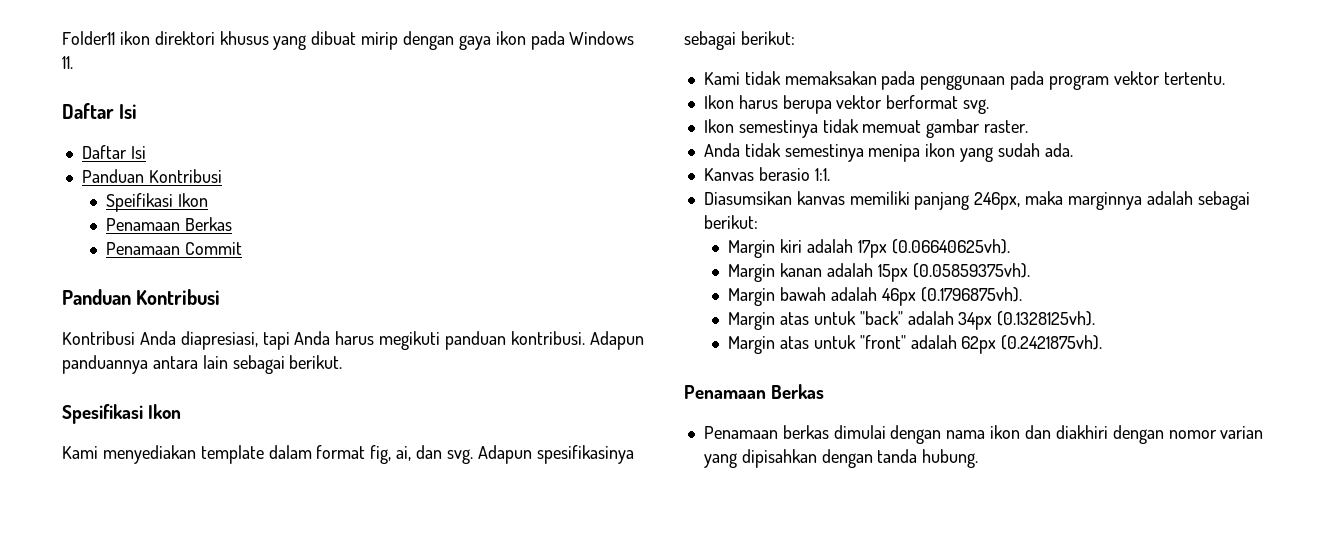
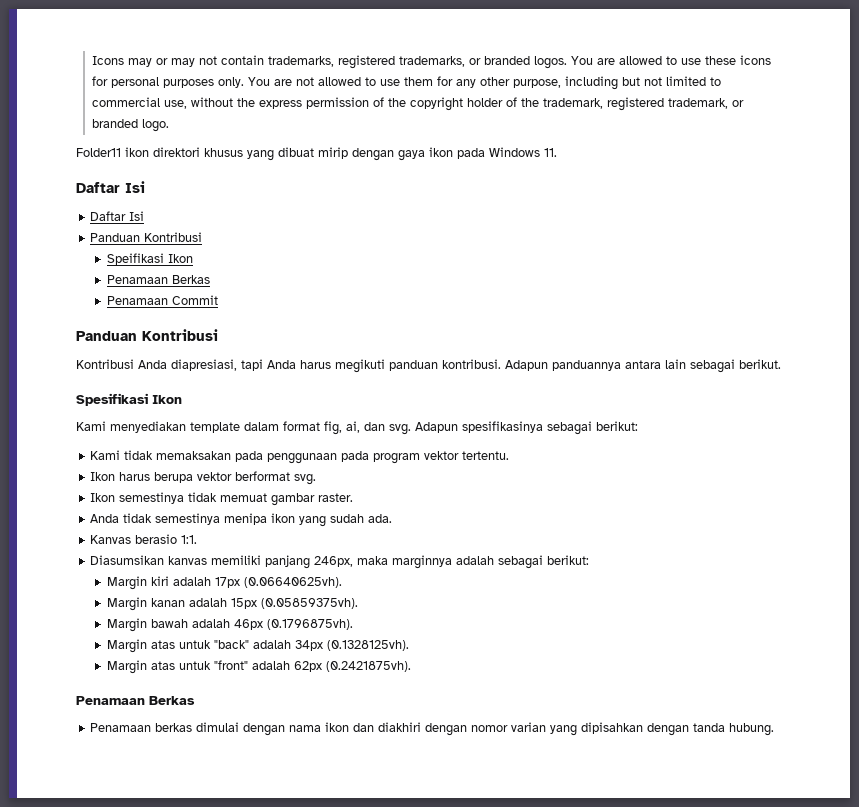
(62, 38) none -> [92,55,772,69] [92,76,722,90] [92,97,745,111] [92,119,170,132] Icons may or may not contain trademarks, registered trademarks, or branded logos. You are allowed to use these icons for personal purposes only. You are not allowed to use them for any other purpose, including but not limited to commercial use, without the express permission of the copyright holder of the trademark, registered trademark, or branded logo. //

